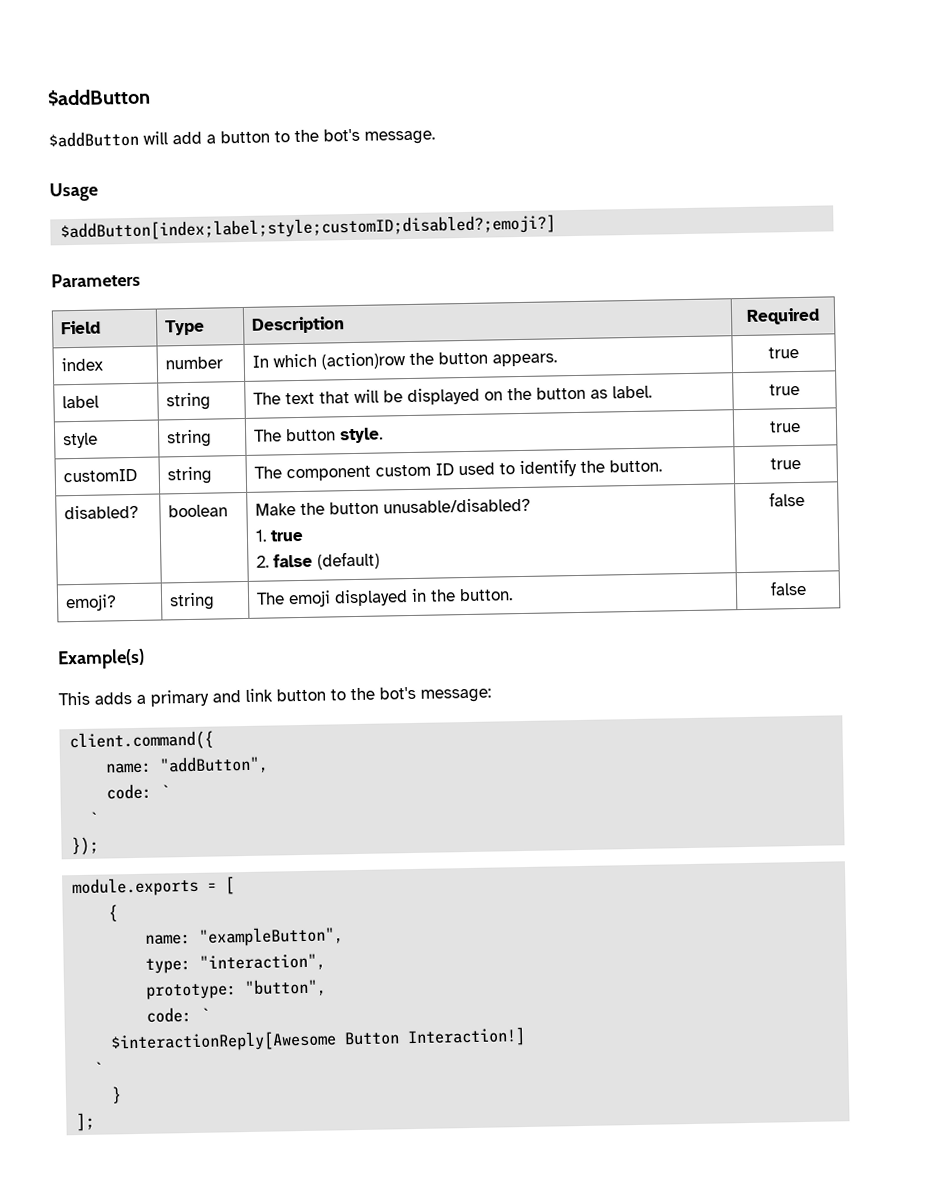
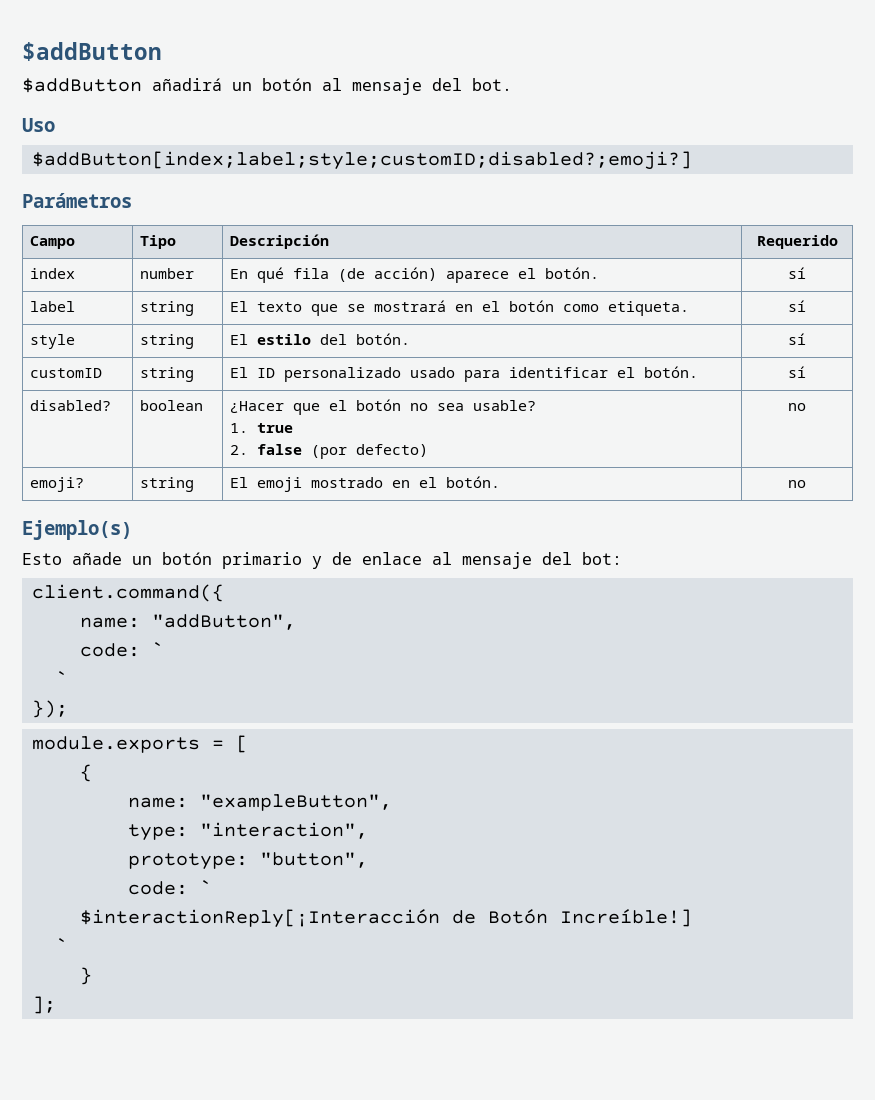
[143,128,435,145] [49,182,98,202] [60,214,557,242] [51,272,141,288] [60,320,101,335] [164,319,205,336] [251,316,345,334] [746,307,820,325] [60,357,103,372] [164,356,223,370] [251,351,557,370] [768,346,799,359] [61,395,99,409] [165,392,211,411] [252,385,652,406] [769,383,800,396] [62,432,98,449] [166,429,212,448] [253,427,383,444] [769,420,801,433] [62,468,137,483] [166,466,212,485] [253,458,662,482] [770,457,801,470] [63,504,139,520] [167,504,228,518] [254,497,531,516] will add a button to the bot's message. // Usage // $addButton[index;label;style;customID;disabled?;emoji?] // Parameters // Field | Type | Description | Required // index | number | In which (action)row the button appears. | true // label | string | The text that will be displayed on the button as label. | true // style | string | The button style. | true // customID | string | The component custom ID used to identify the button. | true // disabled? | boolean | Make the button unusable/disabled? -> [152,78,512,95] [22,118,55,132] [31,151,692,170] [22,193,132,208] [29,236,75,249] [139,235,176,249] [229,234,329,249] [756,235,838,249] [29,268,75,279] [139,268,194,279] [229,267,599,283] [788,267,807,279] [29,301,75,312] [139,301,194,316] [229,300,689,316] [788,300,807,312] [29,334,75,349] [139,334,194,349] [229,333,410,345] [788,333,807,345] [29,368,102,378] [139,367,194,382] [229,366,698,382] [788,366,807,378] [29,400,111,411] [139,400,203,411] [229,399,536,415] añadirá un botón al mensaje del bot. // Uso // $addButton[index;label;style;customID;disabled?;emoji?] // Parámetros // Campo | Tipo | Descripción | Requerido // index | number | En qué fila (de acción) aparece el botón. | sí // label | string | El texto que se mostrará en el botón como etiqueta. | sí // style | string | El estilo del botón. | sí // customID | string | El ID personalizado usado para identificar el botón. | sí // disabled? | boolean | ¿Hacer que el botón no sea usable?
[316,551,380,570] [768,491,805,507] (default) | false -> [310,444,428,459] [788,403,807,411] (por defecto) | no
[255,588,513,608] [769,580,807,596] [57,648,145,670] [58,686,491,707] The emoji displayed in the button. | false // Example(s) // This adds a primary and link button to the bot's message: -> [229,476,500,492] [788,480,807,488] [22,520,132,540] [22,552,622,569] El emoji mostrado en el botón. | no // Ejemplo(s) // Esto añade un botón primario y de enlace al mensaje del bot:
[110,1027,527,1053] $interactionReply[Awesome Button Interaction!] -> [79,909,692,928] $interactionReply[¡Interacción de Botón Increíble!]

